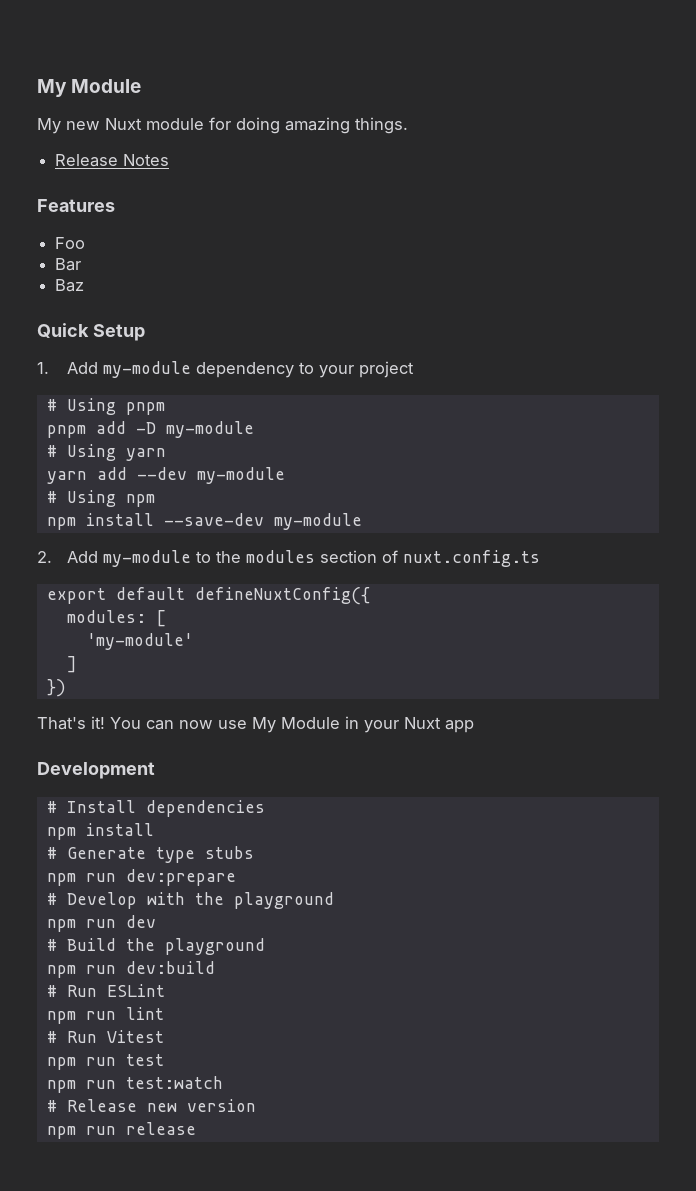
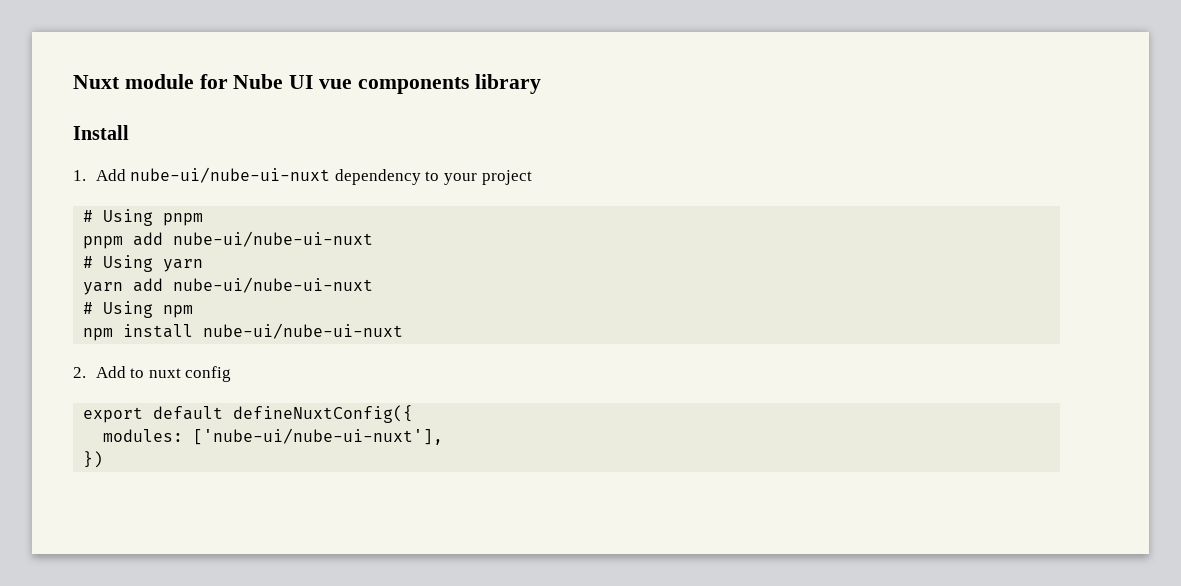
[37,79,142,97] [37,117,408,134] [55,154,170,167] [37,199,115,212] [55,237,86,249] [55,258,82,271] [55,279,85,292] [37,323,145,341] My Module // My new Nuxt module for doing amazing things. // Release Notes // Features // Foo // Bar // Baz // Quick Setup -> [73,74,541,94] [73,125,129,140] Nuxt module for Nube UI vue components library // Install
[102,361,191,378] my-module -> [130,167,331,183] nube-ui/nube-ui-nuxt
[135,421,254,438] -D my-module -> [173,231,374,247] nube-ui/nube-ui-nuxt
[136,467,285,484] --dev my-module -> [173,277,374,293] nube-ui/nube-ui-nuxt
[163,513,362,530] --save-dev my-module -> [203,323,404,339] nube-ui/nube-ui-nuxt
[102,550,540,567] [46,587,370,605] [66,610,166,627] [86,633,193,650] [66,656,77,673] [46,679,66,697] [37,716,474,733] [37,762,155,779] [46,800,265,817] [46,823,154,840] [46,846,254,863] [46,869,236,886] [46,892,334,909] [46,915,156,932] [46,938,265,955] [46,961,215,978] [46,984,165,997] [46,1007,164,1024] [46,1030,164,1043] [46,1054,164,1070] [46,1076,223,1093] [46,1099,256,1112] [46,1122,196,1139] my-module to the modules section of nuxt.config.ts // export default defineNuxtConfig({ // modules: [ // 'my-module' // ] // }) // That's it! You can now use My Module in your Nuxt app // Development // # Install dependencies // npm install // # Generate type stubs // npm run dev:prepare // # Develop with the playground // npm run dev // # Build the playground // npm run dev:build // # Run ESLint // npm run lint // # Run Vitest // npm run test // npm run test:watch // # Release new version // npm run release -> [130,366,232,382] [83,405,414,423] [103,428,444,445] [83,451,104,468] to nuxt config // export default defineNuxtConfig({ // modules: ['nube-ui/nube-ui-nuxt'], // })

